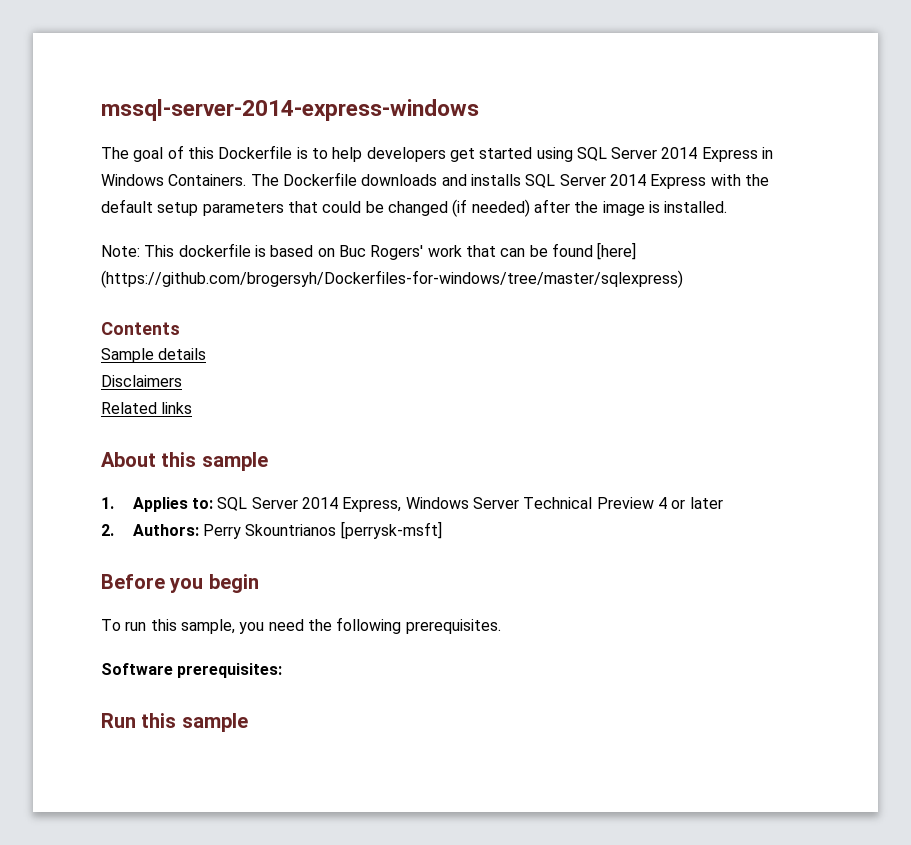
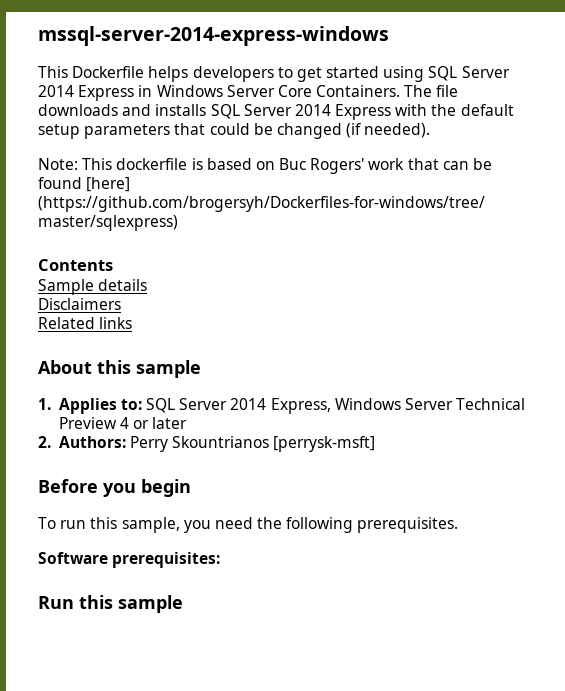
[101,145,446,162] The goal of this Dockerfile is to help developers -> [38,66,293,82] This Dockerfile helps developers to
(164, 180) none -> [226,85,312,97] Server Core
[282,172,357,186] Dockerfile -> [436,85,459,97] file
[471,199,728,217] needed) after the image is installed. -> [364,123,431,138] needed).

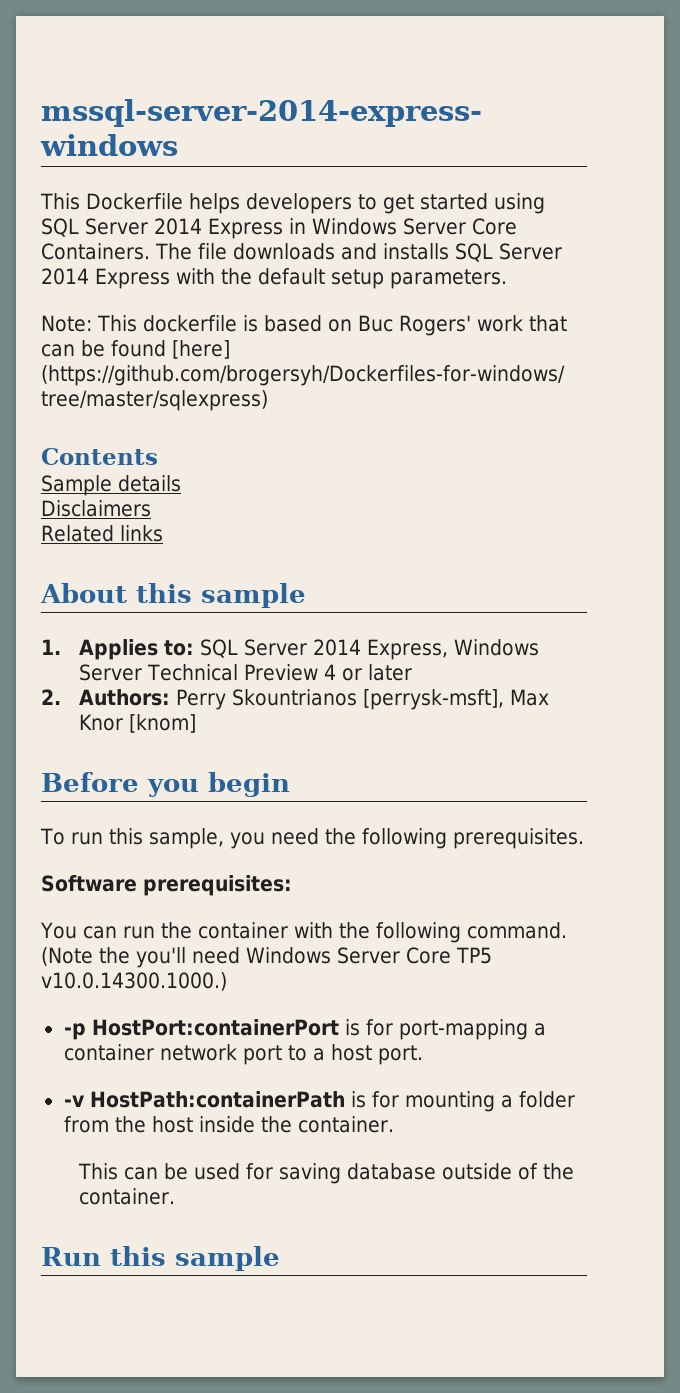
[84,123,431,139] parameters that could be changed (if needed). -> [390,269,507,289] parameters.
[273,436,376,452] [perrysk-msft] -> [362,689,549,710] [78,714,196,733] [perrysk-msft], Max Knor [knom]
(221, 560) none -> [40,922,567,943] [41,947,492,968] [41,972,227,991] [63,1019,546,1040] [63,1044,423,1065] [63,1091,575,1112] [63,1116,394,1133] [77,1163,574,1184] [78,1188,175,1205] // You can run the container with the following command. (Note the you'll need Windows Server Core TP5 v10.0.14300.1000.) // -p HostPort:containerPort is for port-mapping a container network port to a host port. // -v HostPath:containerPath is for mounting a folder from the host inside the container. // This can be used for saving database outside of the container.

